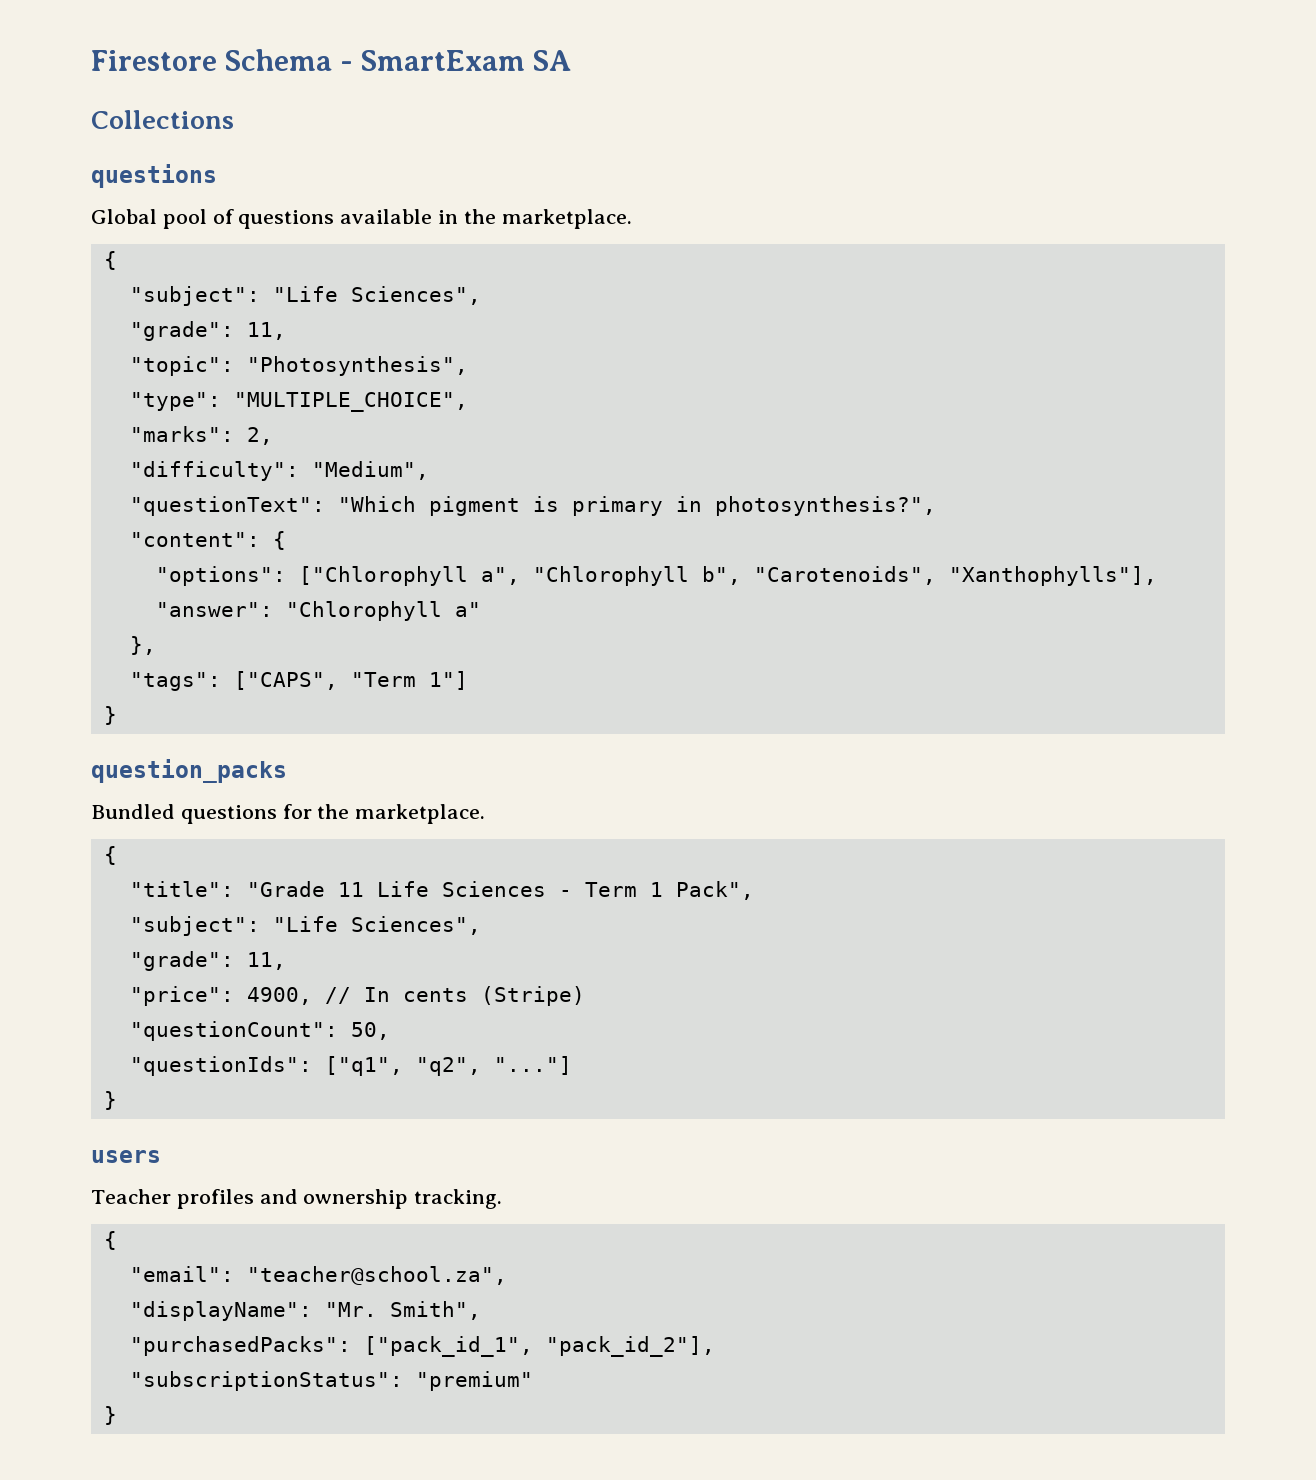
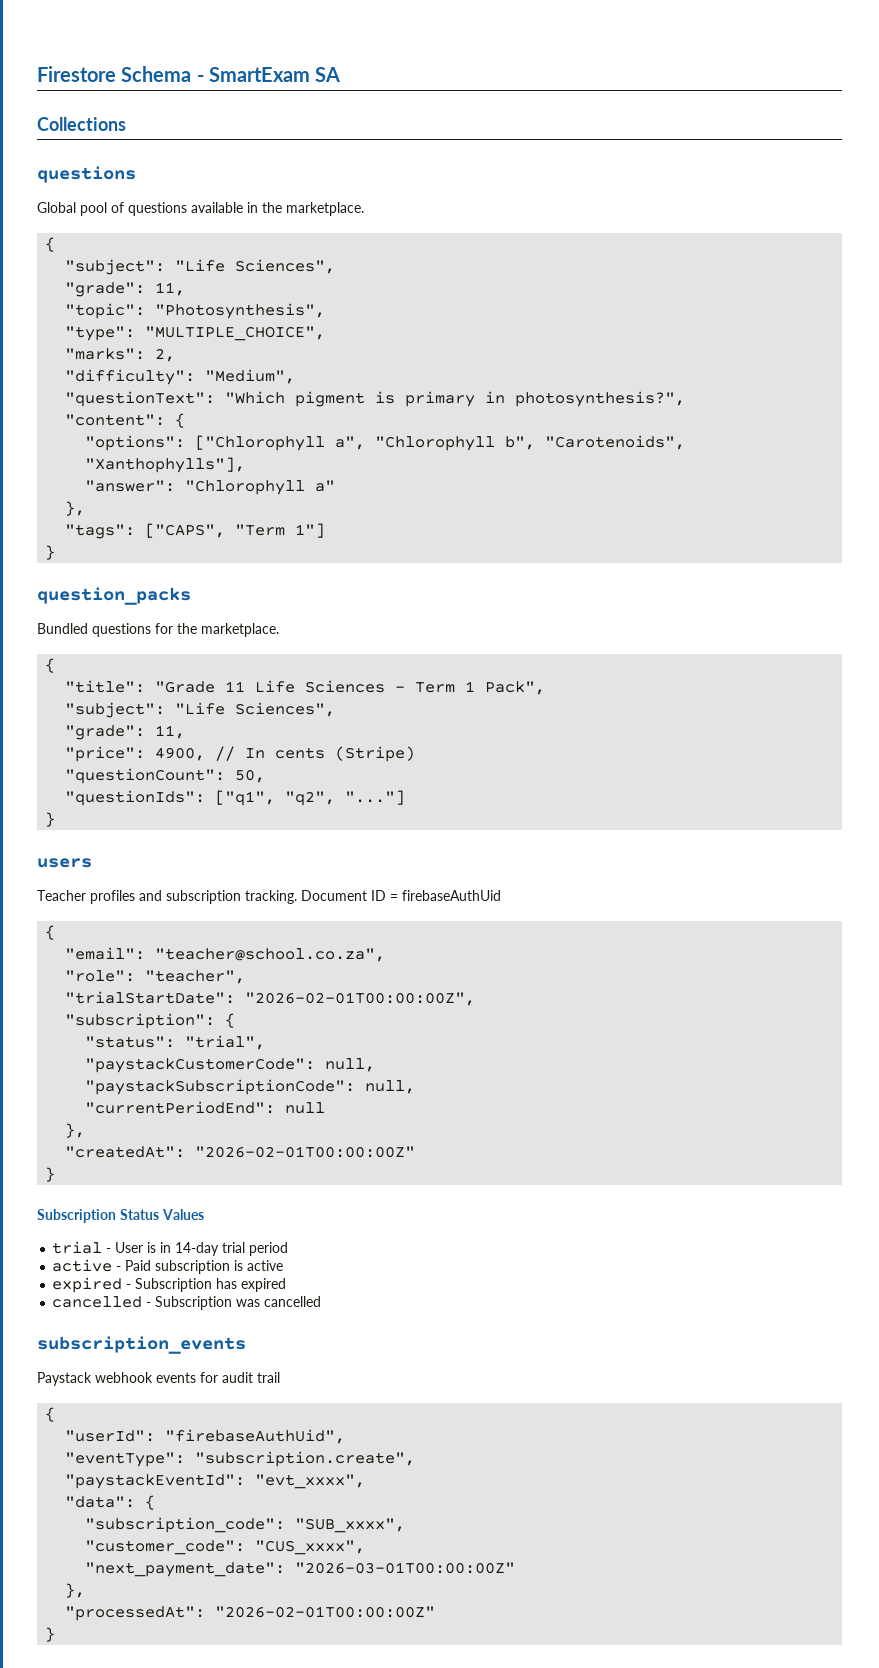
[303,1189,409,1209] ownership -> [166,890,241,904] subscription
[103,1231,117,1250] [129,1266,507,1285] [129,1301,481,1321] [129,1336,715,1357] [129,1371,533,1391] // { // "email": "teacher@school.za", // "displayName": "Mr. Smith", // "purchasedPacks": ["pack_id_1", "pack_id_2"], // "subscriptionStatus": "premium" -> [301,890,501,901] [45,925,56,940] [65,947,386,962] [65,970,246,984] [65,991,476,1006] [65,1013,236,1029] [85,1035,266,1050] [85,1058,376,1073] [85,1079,416,1095] [85,1101,326,1114] [65,1123,86,1138] [65,1146,416,1158] [45,1167,56,1182] [37,1209,204,1223] [52,1241,289,1256] [52,1259,284,1274] [52,1277,287,1293] [52,1296,322,1310] [37,1336,246,1354] [37,1372,280,1386] [45,1407,56,1422] [65,1429,346,1444] [65,1451,416,1467] [65,1474,366,1489] [65,1495,156,1510] [85,1517,406,1533] [85,1540,366,1555] [85,1562,516,1577] [65,1583,86,1598] [65,1606,436,1621] Document ID = firebaseAuthUid // { // "email": "teacher@school.co.za", // "role": "teacher", // "trialStartDate": "2026-02-01T00:00:00Z", // "subscription": { // "status": "trial", // "paystackCustomerCode": null, // "paystackSubscriptionCode": null, // "currentPeriodEnd": null // }, // "createdAt": "2026-02-01T00:00:00Z" // } // Subscription Status Values // trial - User is in 14-day trial period // active - Paid subscription is active // expired - Subscription has expired // cancelled - Subscription was cancelled // subscription_events // Paystack webhook events for audit trail // { // "userId": "firebaseAuthUid", // "eventType": "subscription.create", // "paystackEventId": "evt_xxxx", // "data": { // "subscription_code": "SUB_xxxx", // "customer_code": "CUS_xxxx", // "next_payment_date": "2026-03-01T00:00:00Z" // }, // "processedAt": "2026-02-01T00:00:00Z"

